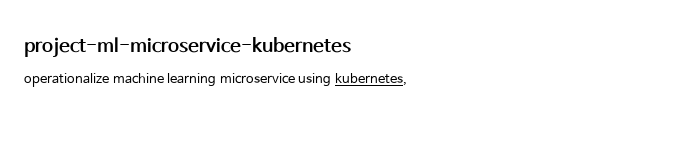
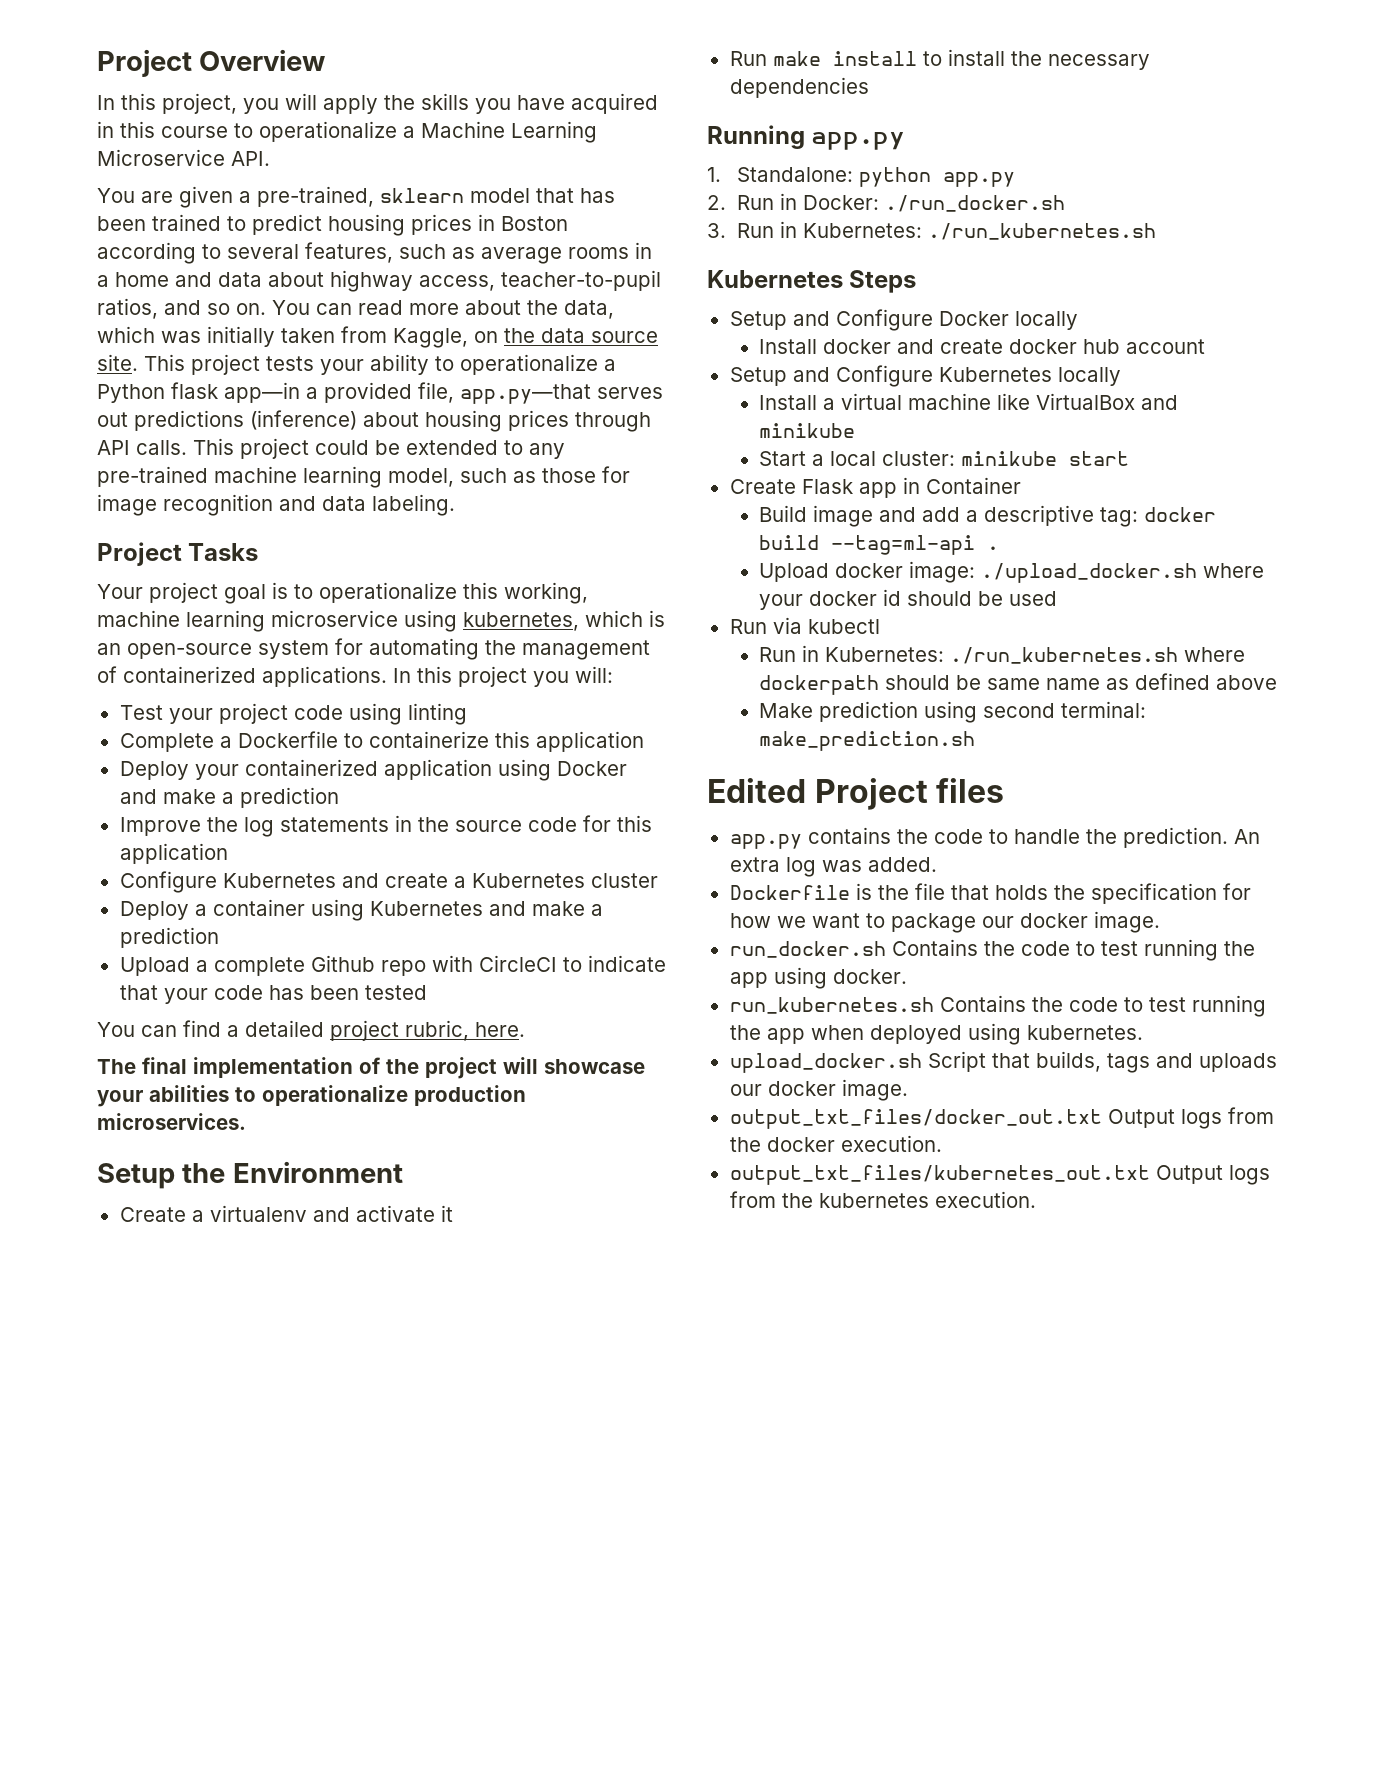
[24,37,351,58] [24,73,109,87] project-ml-microservice-kubernetes // operationalize -> [97,49,326,77] [97,93,658,114] [97,121,597,143] [97,149,270,166] [97,186,615,208] [97,214,568,236] [97,242,652,264] [97,270,661,292] [97,298,614,319] [97,326,658,348] [97,354,616,375] [97,382,663,404] [97,410,651,432] [97,438,565,459] [97,466,630,488] [97,494,455,516] [97,542,259,566] [97,582,588,604] Project Overview // In this project, you will apply the skills you have acquired in this course to operationalize a Machine Learning Microservice API. // You are given a pre-trained, sklearn model that has been trained to predict housing prices in Boston according to several features, such as average rooms in a home and data about highway access, teacher-to-pupil ratios, and so on. You can read more about the data, which was initially taken from Kaggle, on the data source site. This project tests your ability to operationalize a Python flask app—in a provided file, app.py—that serves out predictions (inference) about housing prices through API calls. This project could be extended to any pre-trained machine learning model, such as those for image recognition and data labeling. // Project Tasks // Your project goal is to operationalize this working,
(407, 79) none -> [585,610,665,627] [97,638,650,660] [97,666,613,687] [119,703,467,725] [119,731,644,752] [119,759,627,781] [119,787,339,808] [119,815,652,837] [119,843,228,864] [119,871,658,893] [119,899,603,921] [119,927,219,948] [119,955,666,976] [119,985,427,1004] [97,1020,525,1041] [97,1057,645,1079] [97,1085,526,1107] [97,1113,246,1130] [97,1161,403,1189] [119,1205,453,1222] [729,49,1150,70] [729,77,869,98] [707,125,906,150] [707,167,1015,187] [707,193,1065,212] [707,221,1156,240] [707,270,917,293] [729,309,1078,331] [759,339,1206,354] [729,365,1121,387] [759,393,1179,410] [759,423,856,438] [759,451,1130,466] [729,477,1021,498] [759,505,1217,527] [759,535,1000,555] [759,561,1265,583] [759,589,1058,610] [729,617,880,634] [759,645,1246,664] [759,673,1278,695] [759,701,1147,723] [759,731,976,751] [707,778,1005,810] [729,827,1260,849] [729,857,937,877] [729,883,1251,904] [729,911,1160,933] [729,939,1255,961] [729,967,907,989] [729,995,1266,1017] [729,1023,1143,1045] [729,1051,1277,1073] [729,1079,908,1101] [729,1107,1274,1129] [729,1135,942,1152] [729,1165,1270,1185] [729,1191,1036,1208] which is an open-source system for automating the management of containerized applications. In this project you will: // Test your project code using linting // Complete a Dockerfile to containerize this application // Deploy your containerized application using Docker and make a prediction // Improve the log statements in the source code for this application // Configure Kubernetes and create a Kubernetes cluster // Deploy a container using Kubernetes and make a prediction // Upload a complete Github repo with CircleCI to indicate that your code has been tested // You can find a detailed project rubric, here. // The final implementation of the project will showcase your abilities to operationalize production microservices. // Setup the Environment // Create a virtualenv and activate it // Run make install to install the necessary dependencies // Running app.py // 1. Standalone: python app.py // 2. Run in Docker: ./run_docker.sh // 3. Run in Kubernetes: ./run_kubernetes.sh // Kubernetes Steps // Setup and Configure Docker locally // Install docker and create docker hub account // Setup and Configure Kubernetes locally // Install a virtual machine like VirtualBox and minikube // Start a local cluster: minikube start // Create Flask app in Container // Build image and add a descriptive tag: docker build --tag=ml-api . // Upload docker image: ./upload_docker.sh where your docker id should be used // Run via kubectl // Run in Kubernetes: ./run_kubernetes.sh where dockerpath should be same name as defined above // Make prediction using second terminal: make_prediction.sh // Edited Project files // app.py contains the code to handle the prediction. An extra log was added. // Dockerfile is the file that holds the specification for how we want to package our docker image. // run_docker.sh Contains the code to test running the app using docker. // run_kubernetes.sh Contains the code to test running the app when deployed using kubernetes. // upload_docker.sh Script that builds, tags and uploads our docker image. // output_txt_files/docker_out.txt Output logs from the docker execution. // output_txt_files/kubernetes_out.txt Output logs from the kubernetes execution.

